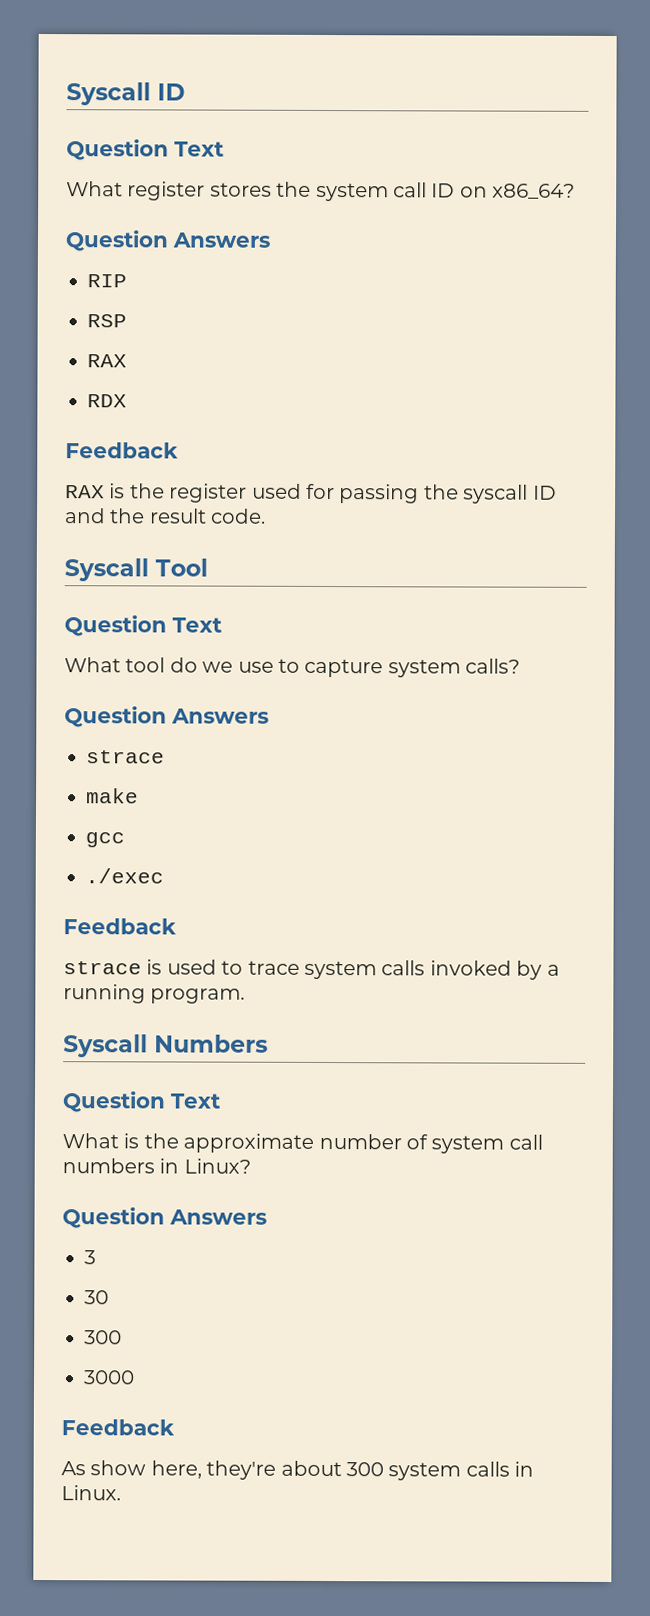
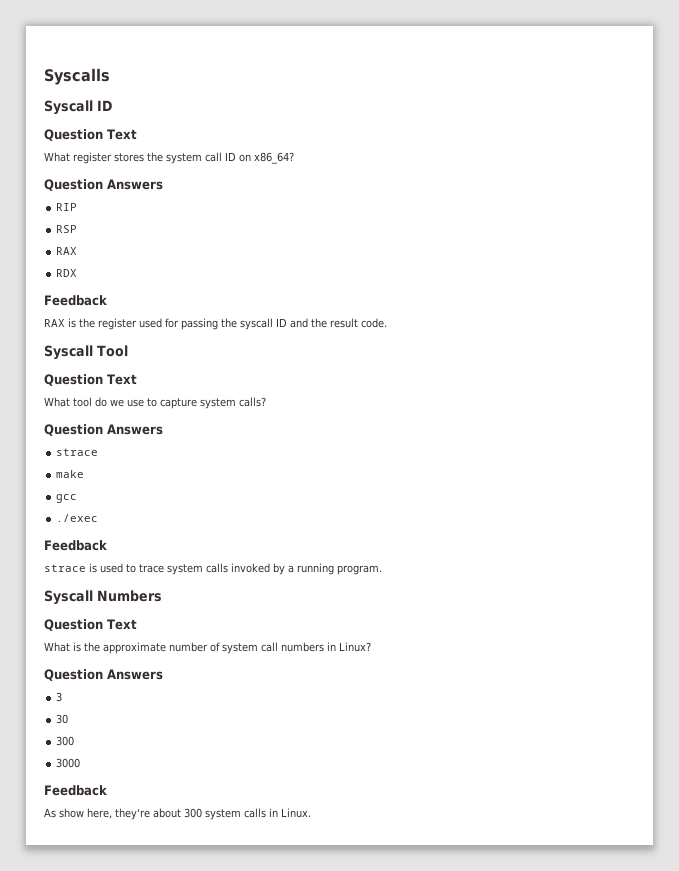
(66, 94) none -> [44,68,110,85] Syscalls //

